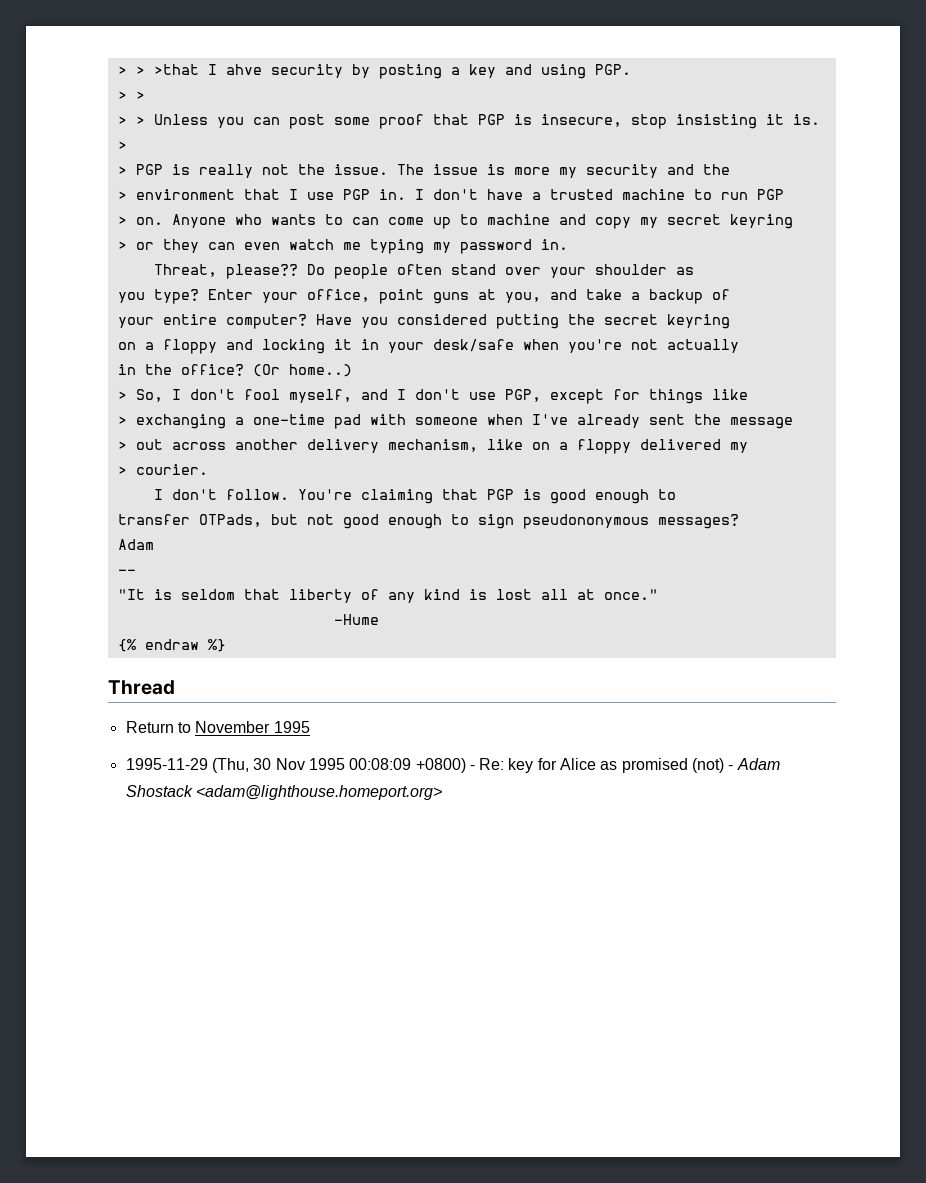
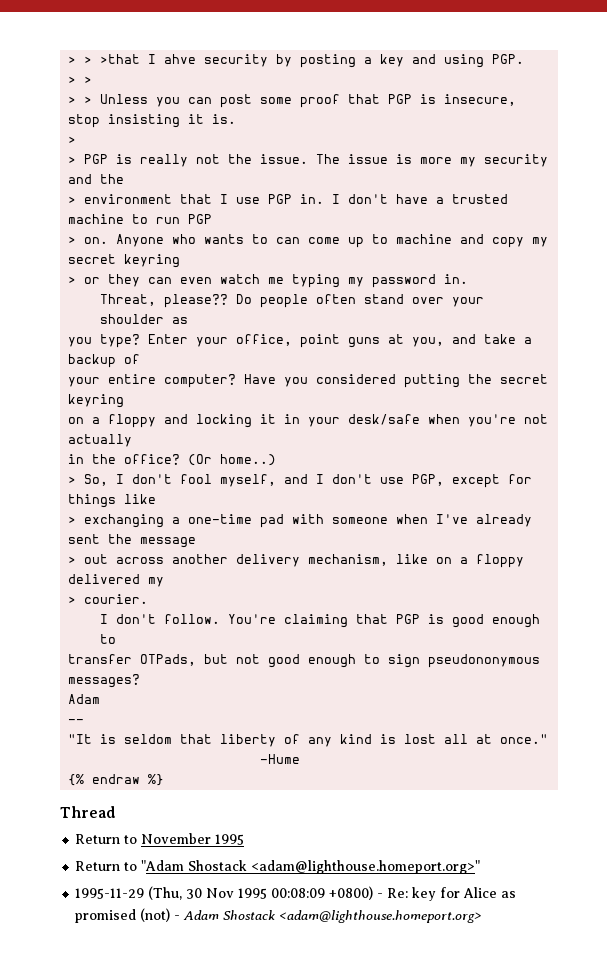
(310, 727) none -> [75,860,481,874] // Return to "Adam Shostack <adam@lighthouse.homeport.org>"

